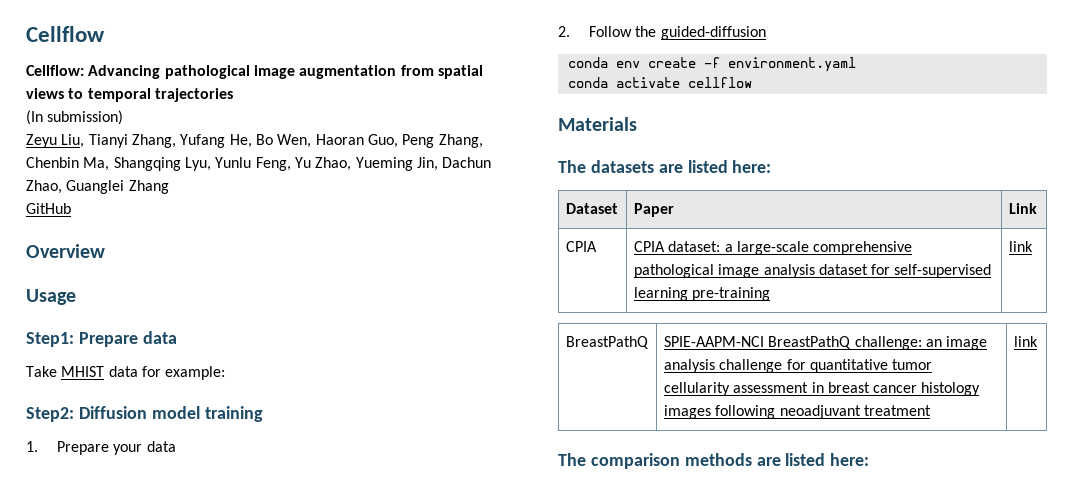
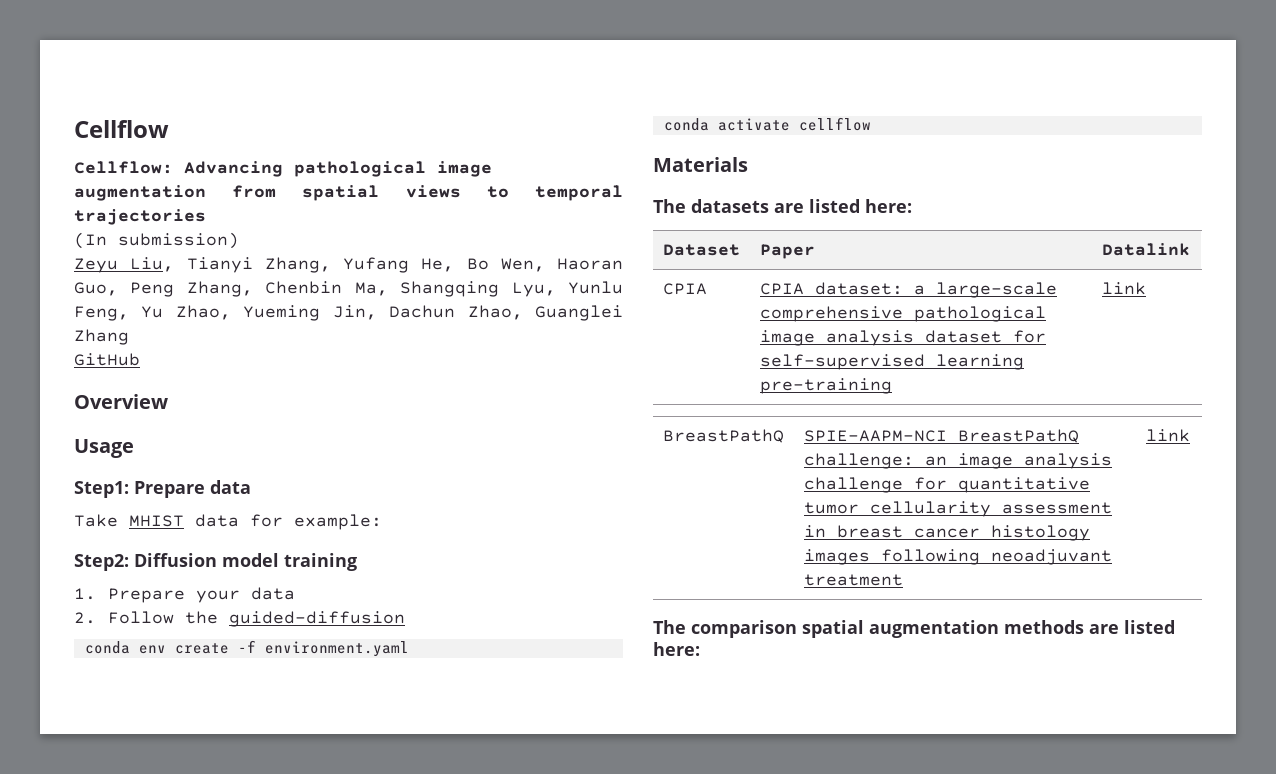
[1008,203,1037,214] Link -> [1101,243,1190,256] Datalink
(680, 461) none -> [802,620,999,638] spatial augmentation

